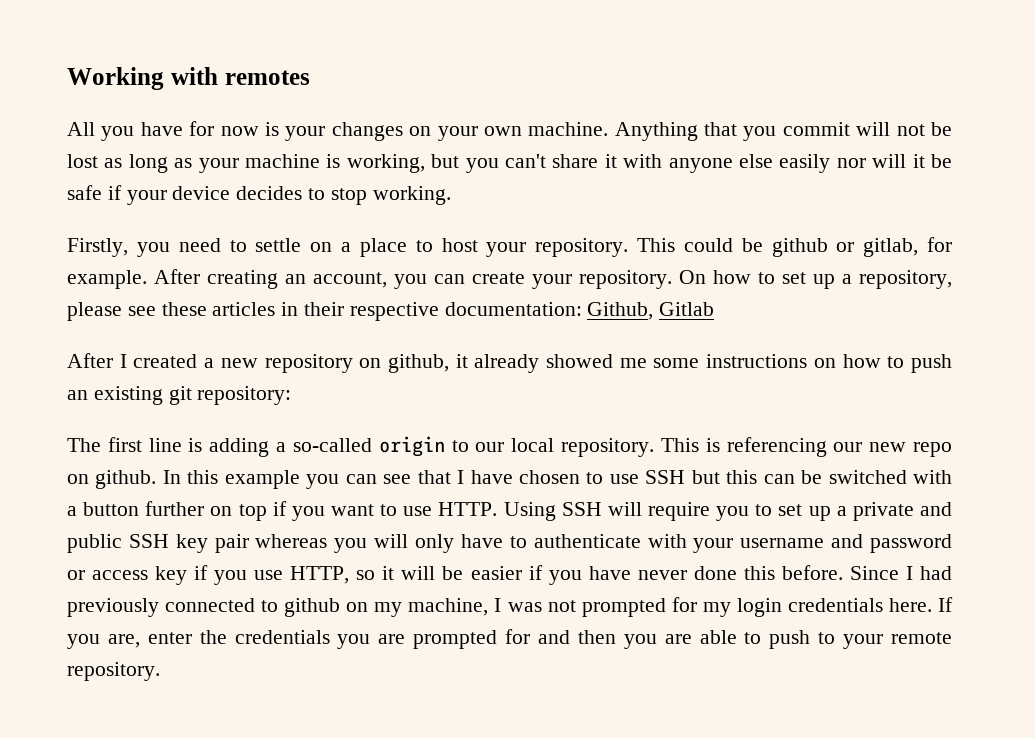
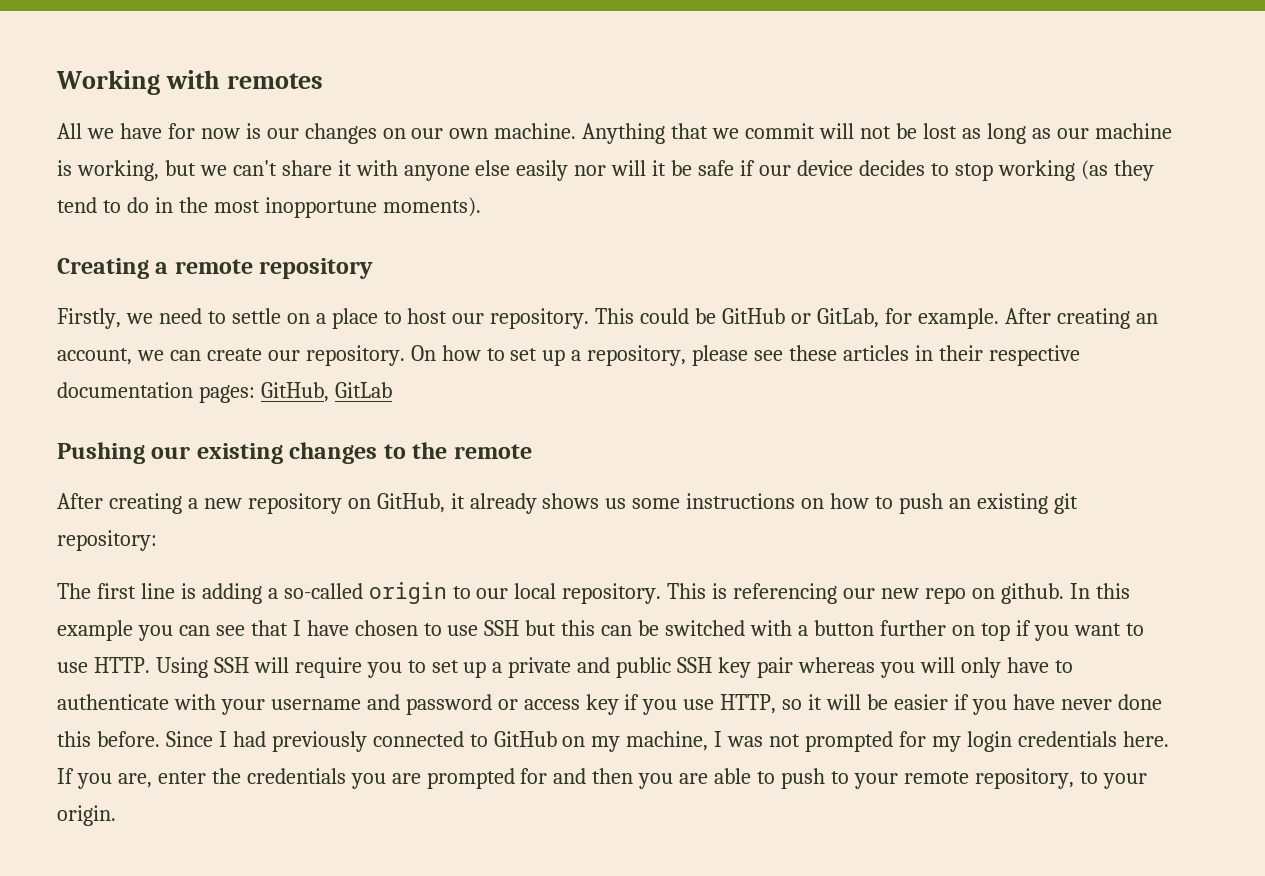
[101,126,135,141] you -> [86,128,114,139] we
[285,126,326,141] your -> [266,128,299,139] our
[437,126,478,141] your -> [411,128,444,139] our
[743,126,777,141] you -> [712,128,740,139] we
[198,158,239,173] your -> [1056,128,1089,139] our
[465,158,499,173] you -> [199,165,227,176] we
[126,190,167,205] your -> [758,165,791,176] our
[372,186,451,205] working. -> [997,160,1154,181] [57,197,481,218] [57,258,374,279] working (as they tend to do in the most inopportune moments). // Creating a remote repository
[136,242,170,257] you -> [125,313,153,324] we
[486,242,527,257] your -> [452,313,485,324] our
[771,238,919,257] github or gitlab, -> [722,308,879,328] GitHub or GitLab,
[394,274,427,289] you -> [136,350,164,361] we
[532,274,572,289] your -> [267,350,300,361] our
[444,302,715,320] [67,353,198,368] documentation: Github, Gitlab // After I created -> [57,382,392,403] [57,442,532,464] [57,493,182,514] documentation pages: GitHub, GitLab // Pushing our existing changes to the remote // After creating
[387,354,449,373] github, -> [376,493,445,513] GitHub,
[546,354,647,368] showed me -> [542,493,627,509] shows us
[284,598,341,617] github -> [493,731,557,747] GitHub
[67,662,160,681] repository. -> [974,768,1147,789] [57,805,116,826] repository, to your origin.

